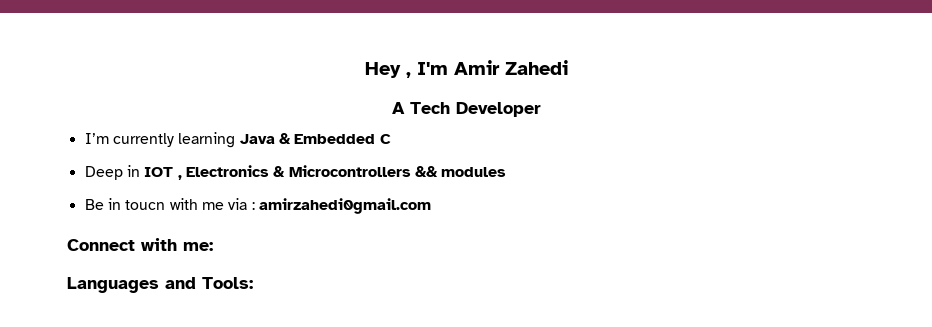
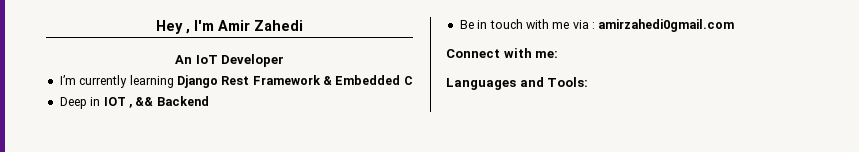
[391,102,450,114] A Tech -> [174,55,218,64] An IoT
[239,134,275,144] Java -> [176,75,321,88] Django Rest Framework
[185,165,507,177] Electronics & Microcontrollers && modules -> [135,96,209,106] && Backend
[125,200,166,210] toucn -> [489,19,523,29] touch

